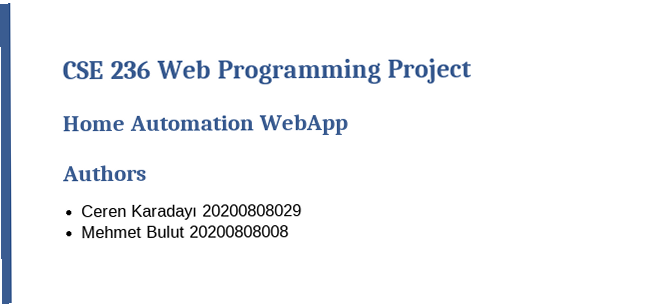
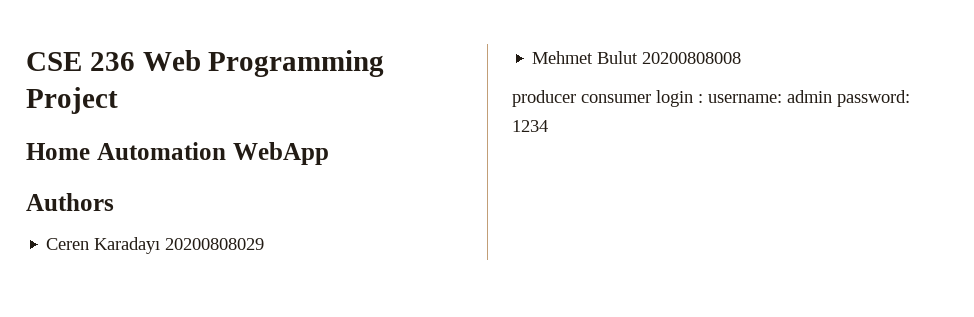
(290, 231) none -> [512,90,910,107] [512,120,548,132] // producer consumer login : username: admin password: 1234

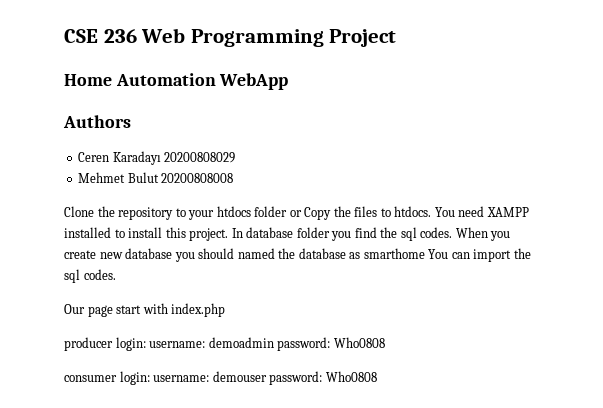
[512,90,910,107] [512,120,548,132] producer consumer login : username: admin password: 1234 -> [64,206,529,220] [64,227,511,241] [64,248,531,262] [64,269,116,283] [64,303,226,317] [64,337,385,351] [64,371,377,385] Clone the repository to your htdocs folder or Copy the files to htdocs. You need XAMPP installed to install this project. In database folder you find the sql codes. When you create new database you should named the database as smarthome You can import the sql codes. // Our page start with index.php // producer login: username: demoadmin password: Who0808 // consumer login: username: demouser password: Who0808

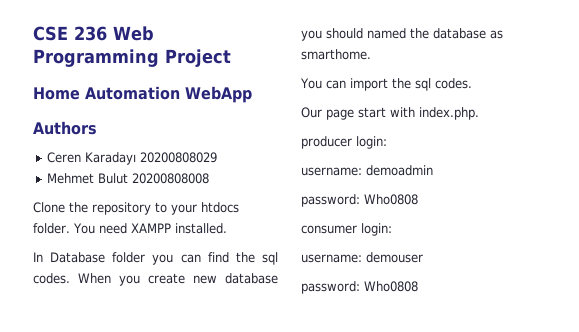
[254,206,529,220] [64,227,294,241] folder or Copy the files to htdocs. You need XAMPP installed to install this project. In database -> [33,223,227,234] [33,252,106,263] folder. You need XAMPP installed. // In Database
(352, 236) none -> [180,254,201,263] can
[363,248,425,259] smarthome -> [301,49,371,60] smarthome. //
[171,303,226,317] index.php -> [419,107,479,120] index.php.
(146, 344) none -> (387, 142) //
(274, 342) none -> (433, 170) //
(150, 378) none -> (392, 229) //
(267, 376) none -> (423, 257) //

